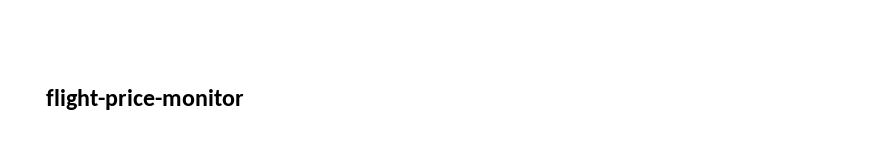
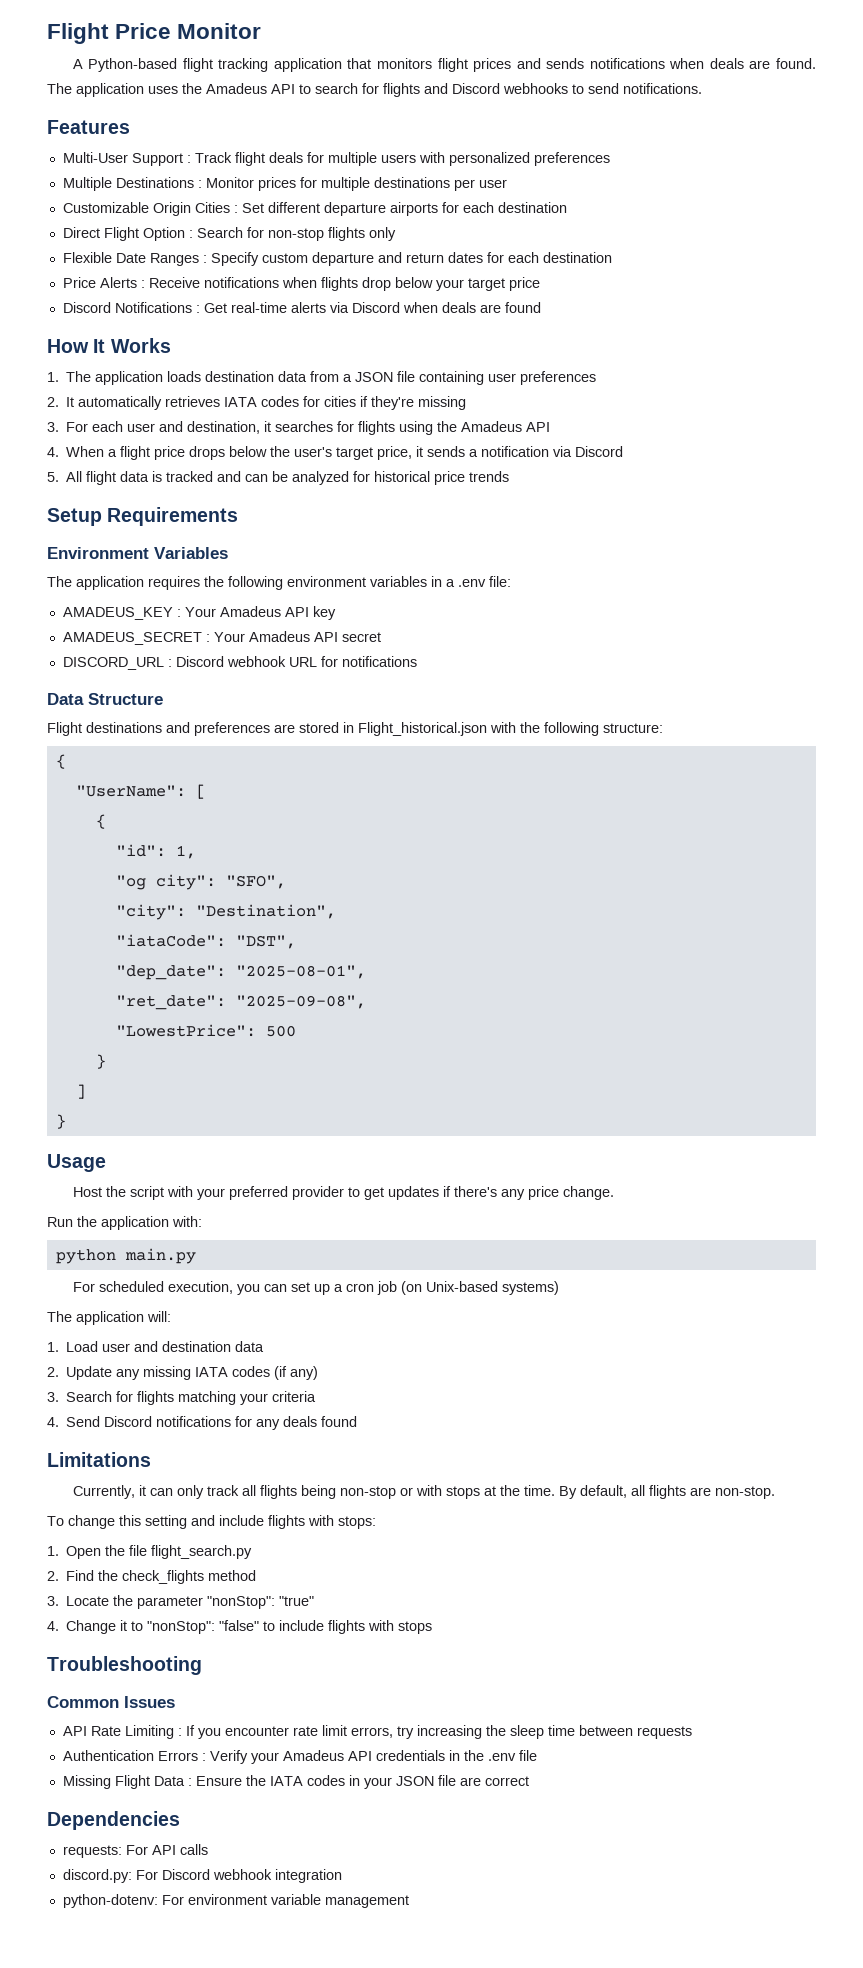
[46,89,244,110] flight-price-monitor -> [47,23,262,44] [72,58,817,72] [47,83,702,97] [47,120,130,134] [62,152,610,166] [62,177,507,191] [62,202,567,216] [62,227,396,241] [62,252,612,266] [62,277,540,291] [62,302,541,313] [47,338,171,353] [47,371,597,385] [47,396,467,410] [47,421,551,435] [47,446,624,460] [47,471,510,485] [47,507,239,526] [47,547,228,559] [47,576,511,590] [62,606,336,620] [62,631,381,645] [62,656,417,670] [47,693,163,705] [47,722,663,736] [55,754,66,769] [75,784,206,799] [95,814,106,829] [115,844,196,859] [115,874,286,890] [115,904,336,920] [115,934,296,949] [115,965,366,980] [115,995,366,1010] [115,1024,296,1037] [95,1054,106,1069] [75,1084,86,1099] [55,1114,66,1129] [47,1154,106,1172] [72,1186,614,1200] [47,1216,202,1230] [55,1248,196,1264] [72,1281,559,1295] [47,1311,171,1325] [47,1341,265,1352] [47,1366,319,1380] [47,1391,317,1405] [47,1416,358,1430] [47,1452,151,1467] [72,1485,775,1499] [47,1515,376,1529] [47,1545,253,1559] [47,1570,257,1584] [47,1595,315,1609] [47,1620,433,1634] [47,1656,202,1675] [47,1696,175,1708] [62,1725,692,1739] [62,1750,537,1764] [62,1775,529,1789] [47,1811,180,1830] [62,1844,208,1858] [62,1869,342,1883] [62,1894,409,1908] Flight Price Monitor // A Python-based flight tracking application that monitors flight prices and sends notifications when deals are found. The application uses the Amadeus API to search for flights and Discord webhooks to send notifications. // Features // Multi-User Support : Track flight deals for multiple users with personalized preferences // Multiple Destinations : Monitor prices for multiple destinations per user // Customizable Origin Cities : Set different departure airports for each destination // Direct Flight Option : Search for non-stop flights only // Flexible Date Ranges : Specify custom departure and return dates for each destination // Price Alerts : Receive notifications when flights drop below your target price // Discord Notifications : Get real-time alerts via Discord when deals are found // How It Works // 1. The application loads destination data from a JSON file containing user preferences // 2. It automatically retrieves IATA codes for cities if they're missing // 3. For each user and destination, it searches for flights using the Amadeus API // 4. When a flight price drops below the user's target price, it sends a notification via Discord // 5. All flight data is tracked and can be analyzed for historical price trends // Setup Requirements // Environment Variables // The application requires the following environment variables in a .env file: // AMADEUS_KEY : Your Amadeus API key // AMADEUS_SECRET : Your Amadeus API secret // DISCORD_URL : Discord webhook URL for notifications // Data Structure // Flight destinations and preferences are stored in Flight_historical.json with the following structure: // { // "UserName": [ // { // "id": 1, // "og city": "SFO", // "city": "Destination", // "iataCode": "DST", // "dep_date": "2025-08-01", // "ret_date": "2025-09-08", // "LowestPrice": 500 // } // ] // } // Usage // Host the script with your preferred provider to get updates if there's any price change. // Run the application with: // python main.py // For scheduled execution, you can set up a cron job (on Unix-based systems) // The application will: // 1. Load user and destination data // 2. Update any missing IATA codes (if any) // 3. Search for flights matching your criteria // 4. Send Discord notifications for any deals found // Limitations // Currently, it can only track all flights being non-stop or with stops at the time. By default, all flights are non-stop. // To change this setting and include flights with stops: // 1. Open the file flight_search.py // 2. Find the check_flights method // 3. Locate the parameter "nonStop": "true" // 4. Change it to "nonStop": "false" to include flights with stops // Troubleshooting // Common Issues // API Rate Limiting : If you encounter rate limit errors, try increasing the sleep time between requests // Authentication Errors : Verify your Amadeus API credentials in the .env file // Missing Flight Data : Ensure the IATA codes in your JSON file are correct // Dependencies // requests: For API calls // discord.py: For Discord webhook integration // python-dotenv: For environment variable management

